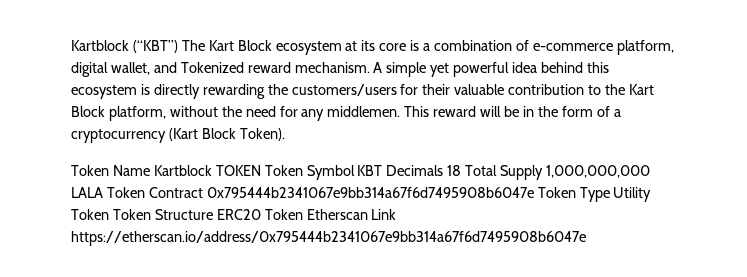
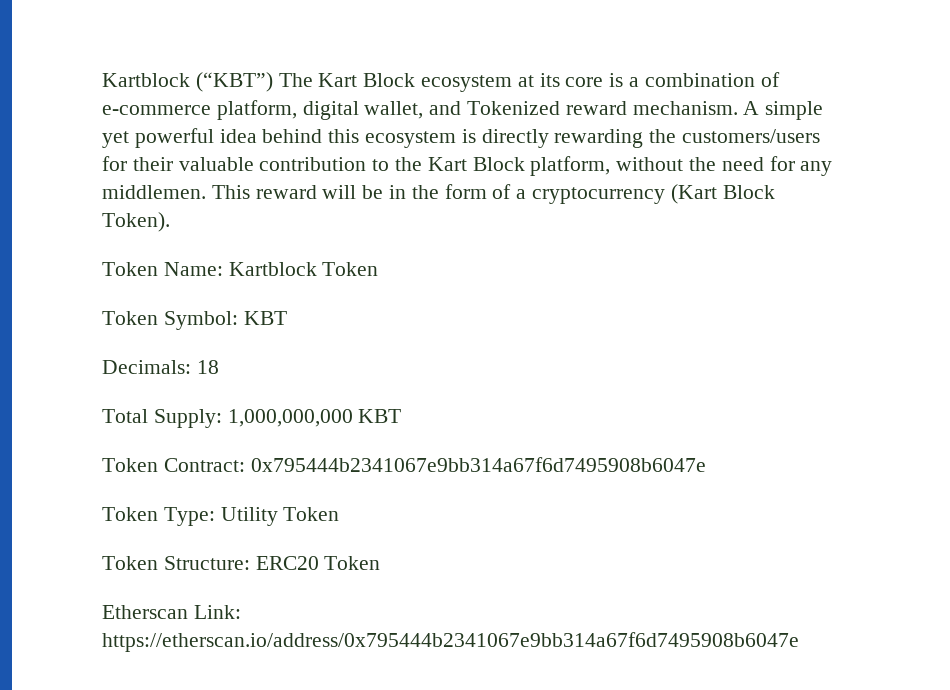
[112,165,444,180] Name Kartblock TOKEN Token Symbol KBT Decimals -> [163,262,379,276] [102,311,287,330] [102,360,191,374] Name: Kartblock Token // Token Symbol: KBT // Decimals:
[465,165,651,180] [71,187,203,198] Total Supply 1,000,000,000 LALA Token Contract -> [102,409,402,428] [102,458,245,472] // Total Supply: 1,000,000,000 KBT // Token Contract:
[537,187,610,202] Token Type -> [102,507,215,526] // Token Type:
[112,209,213,220] Token Structure -> [102,556,250,570] // Token Structure:
[306,209,397,220] Etherscan Link -> [102,605,241,619] // Etherscan Link:

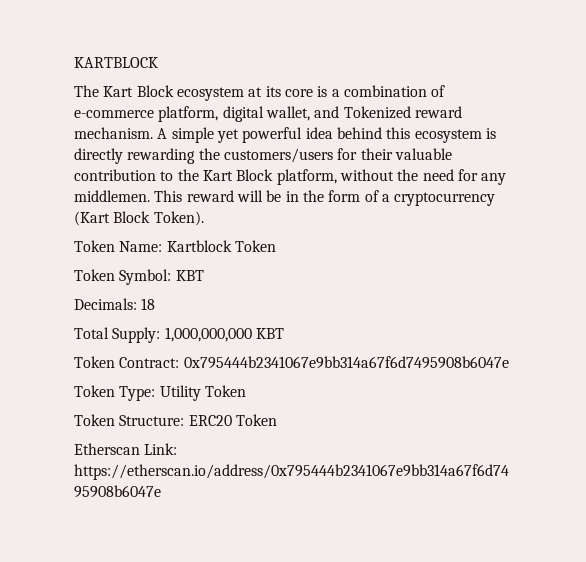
[102,72,273,92] Kartblock (“KBT”) -> [74,57,158,68] KARTBLOCK //

